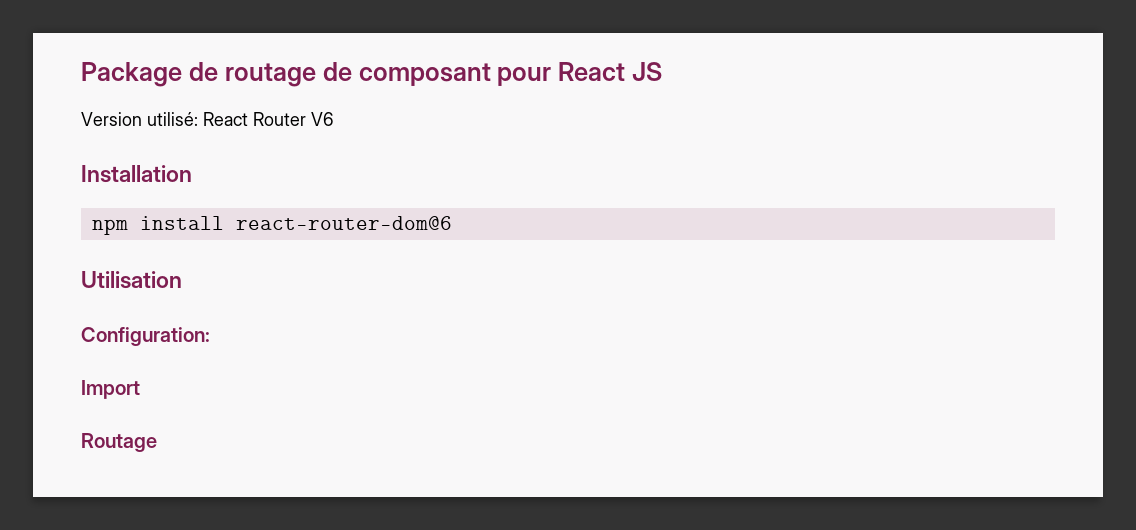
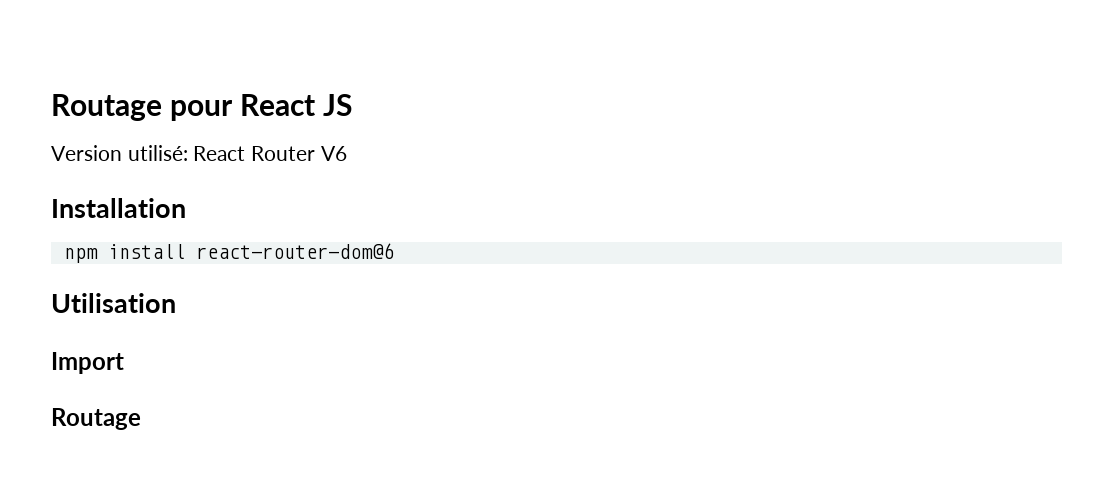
[81,62,491,87] Package de routage de composant -> [51,94,162,121] Routage
[81,327,210,346] // Configuration: -> (176, 303) none

